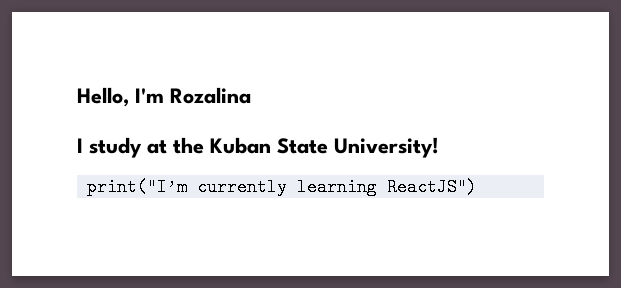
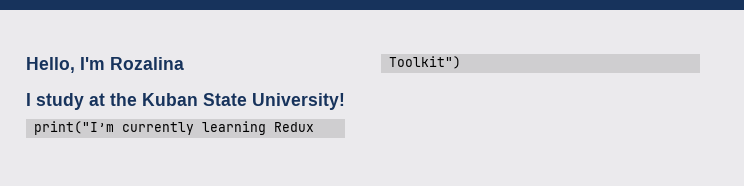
[386,178,477,196] ReactJS") -> [273,122,314,132] [388,56,461,69] Redux Toolkit")

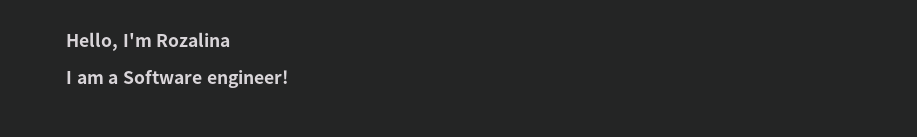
[36,93,345,110] [33,121,314,135] [388,56,461,69] study at the Kuban State University! // print("I’m currently learning Redux Toolkit") -> [76,69,288,88] am a Software engineer!

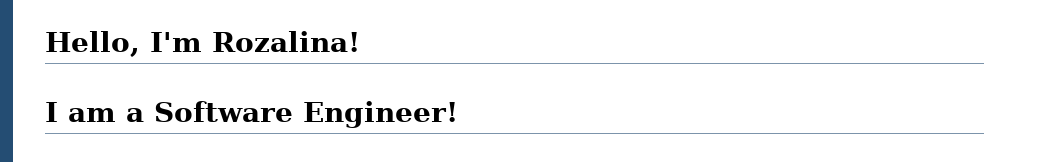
[156,32,231,47] Rozalina -> [212,31,360,52] Rozalina!
[206,70,288,88] engineer! -> [303,101,458,128] Engineer!

